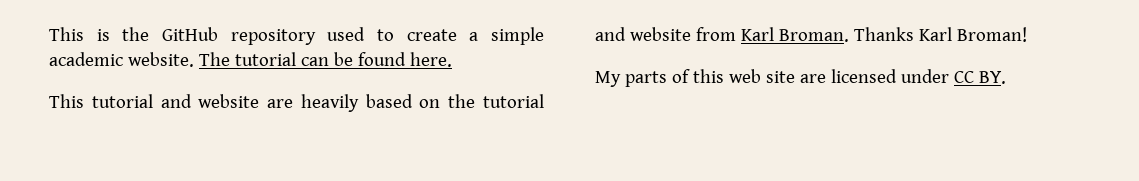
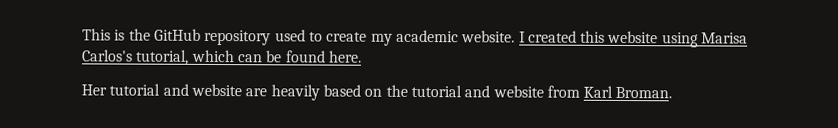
[469,27,544,45] [49,52,296,67] a simple academic website. The tutorial -> [370,29,749,48] [82,49,235,65] my academic website. I created this website using Marisa Carlos's tutorial, which
[49,94,84,108] This -> [81,84,107,96] Her
[853,27,1027,42] [595,69,1006,87] Thanks Karl Broman! // My parts of this web site are licensed under CC BY. -> (673, 92) none

